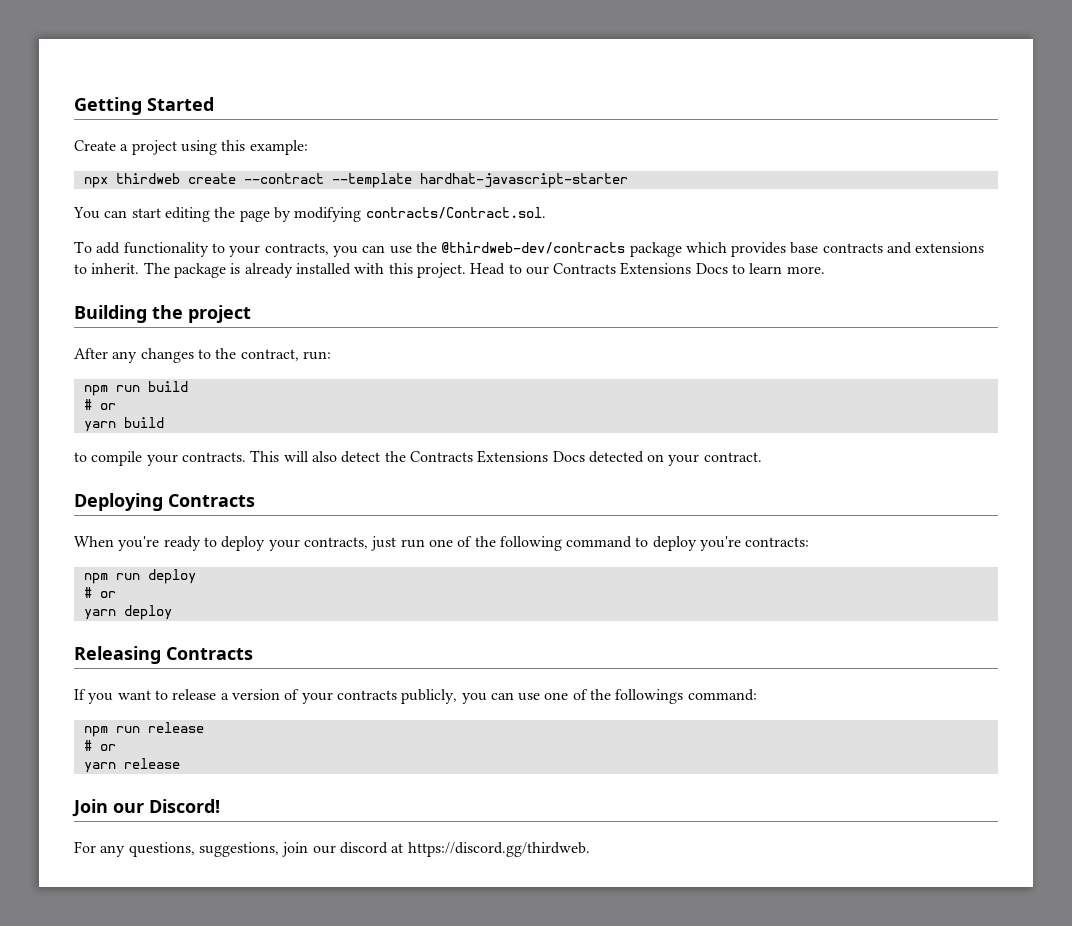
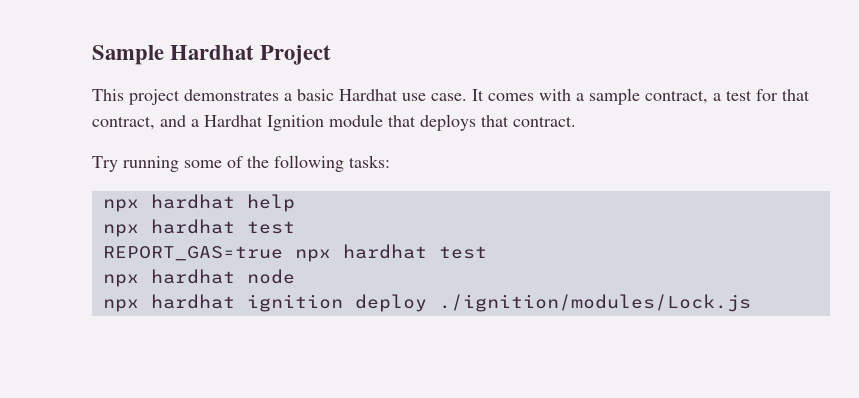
[74,97,214,115] [74,140,308,155] [83,173,628,188] [73,207,546,222] [74,241,985,257] [74,262,825,278] [74,305,251,323] [74,348,331,363] [83,381,188,396] [83,399,116,410] [83,417,164,432] [74,450,762,466] [74,493,255,511] [74,536,810,551] [83,569,196,584] [83,587,116,598] [83,605,172,620] [74,646,253,664] [74,689,757,704] [83,722,204,737] [83,740,116,751] [83,758,180,773] [72,799,220,817] [74,841,590,857] Getting Started // Create a project using this example: // npx thirdweb create --contract --template hardhat-javascript-starter // You can start editing the page by modifying contracts/Contract.sol. // To add functionality to your contracts, you can use the @thirdweb-dev/contracts package which provides base contracts and extensions to inherit. The package is already installed with this project. Head to our Contracts Extensions Docs to learn more. // Building the project // After any changes to the contract, run: // npm run build // # or // yarn build // to compile your contracts. This will also detect the Contracts Extensions Docs detected on your contract. // Deploying Contracts // When you're ready to deploy your contracts, just run one of the following command to deploy you're contracts: // npm run deploy // # or // yarn deploy // Releasing Contracts // If you want to release a version of your contracts publicly, you can use one of the followings command: // npm run release // # or // yarn release // Join our Discord! // For any questions, suggestions, join our discord at https://discord.gg/thirdweb. -> [92,45,332,65] [92,88,810,105] [92,114,576,131] [92,155,390,172] [102,194,295,212] [102,219,295,237] [102,244,487,262] [102,269,295,287] [102,294,751,312] Sample Hardhat Project // This project demonstrates a basic Hardhat use case. It comes with a sample contract, a test for that contract, and a Hardhat Ignition module that deploys that contract. // Try running some of the following tasks: // npx hardhat help // npx hardhat test // REPORT_GAS=true npx hardhat test // npx hardhat node // npx hardhat ignition deploy ./ignition/modules/Lock.js

